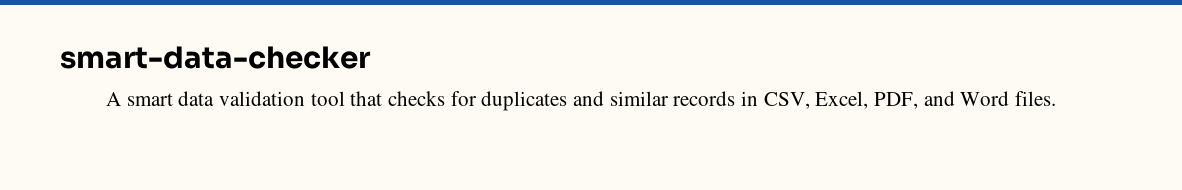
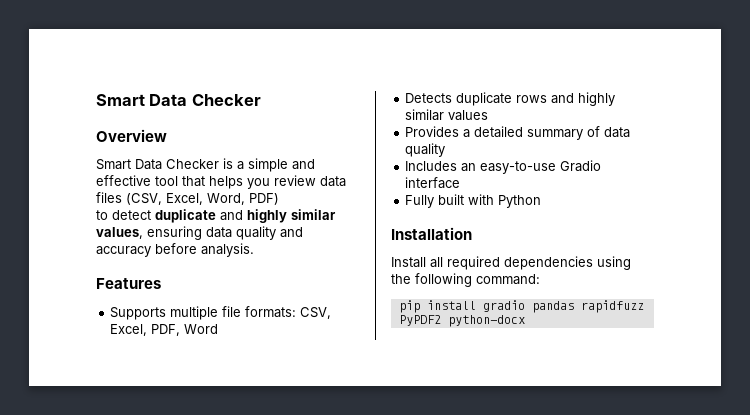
[60,46,371,69] [105,91,1057,111] smart-data-checker // A smart data validation tool that checks for duplicates and similar records in CSV, Excel, PDF, and Word files. -> [96,94,261,106] [96,129,167,142] [96,158,315,172] [96,175,346,189] [96,192,279,205] [96,209,336,223] [96,226,303,240] [96,243,254,257] [96,278,161,289] [110,306,332,320] [110,324,219,336] [405,92,616,106] [405,109,489,121] [405,126,631,140] [405,143,446,157] [405,160,602,174] [405,177,461,189] [405,194,542,208] [391,227,472,240] [391,256,631,270] [391,273,540,287] [398,300,644,313] [398,315,525,327] Smart Data Checker // Overview // Smart Data Checker is a simple and effective tool that helps you review data files (CSV, Excel, Word, PDF) // to detect duplicate and highly similar values, ensuring data quality and accuracy before analysis. // Features // Supports multiple file formats: CSV, Excel, PDF, Word // Detects duplicate rows and highly similar values // Provides a detailed summary of data quality // Includes an easy-to-use Gradio interface // Fully built with Python // Installation // Install all required dependencies using the following command: // pip install gradio pandas rapidfuzz PyPDF2 python-docx

